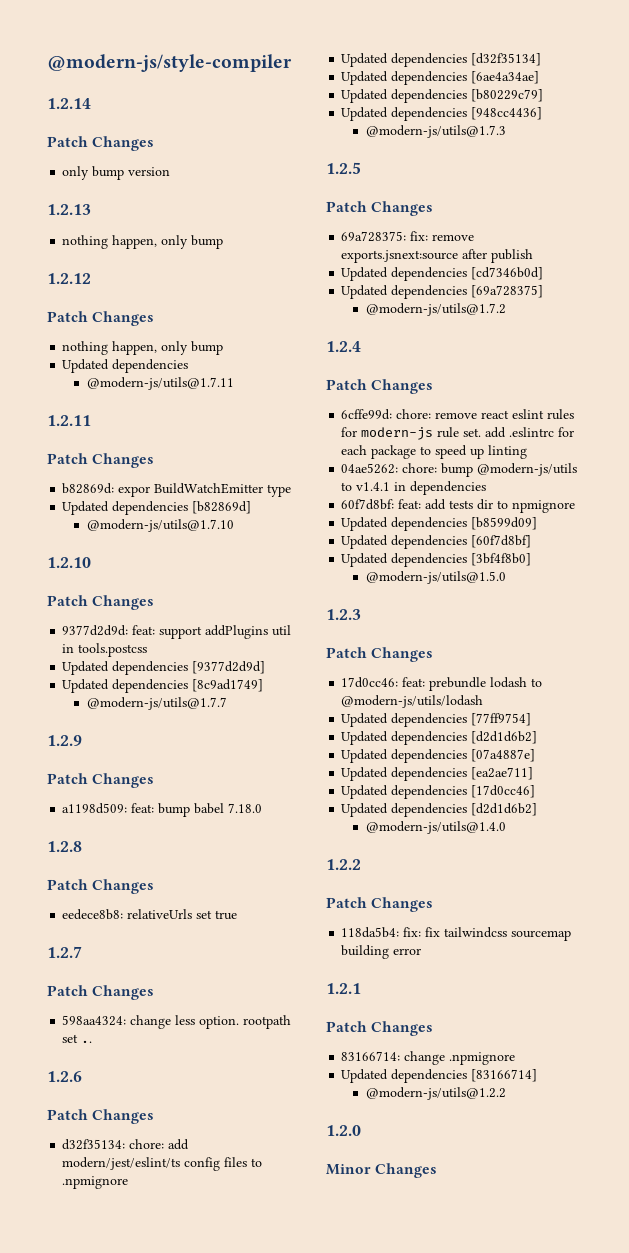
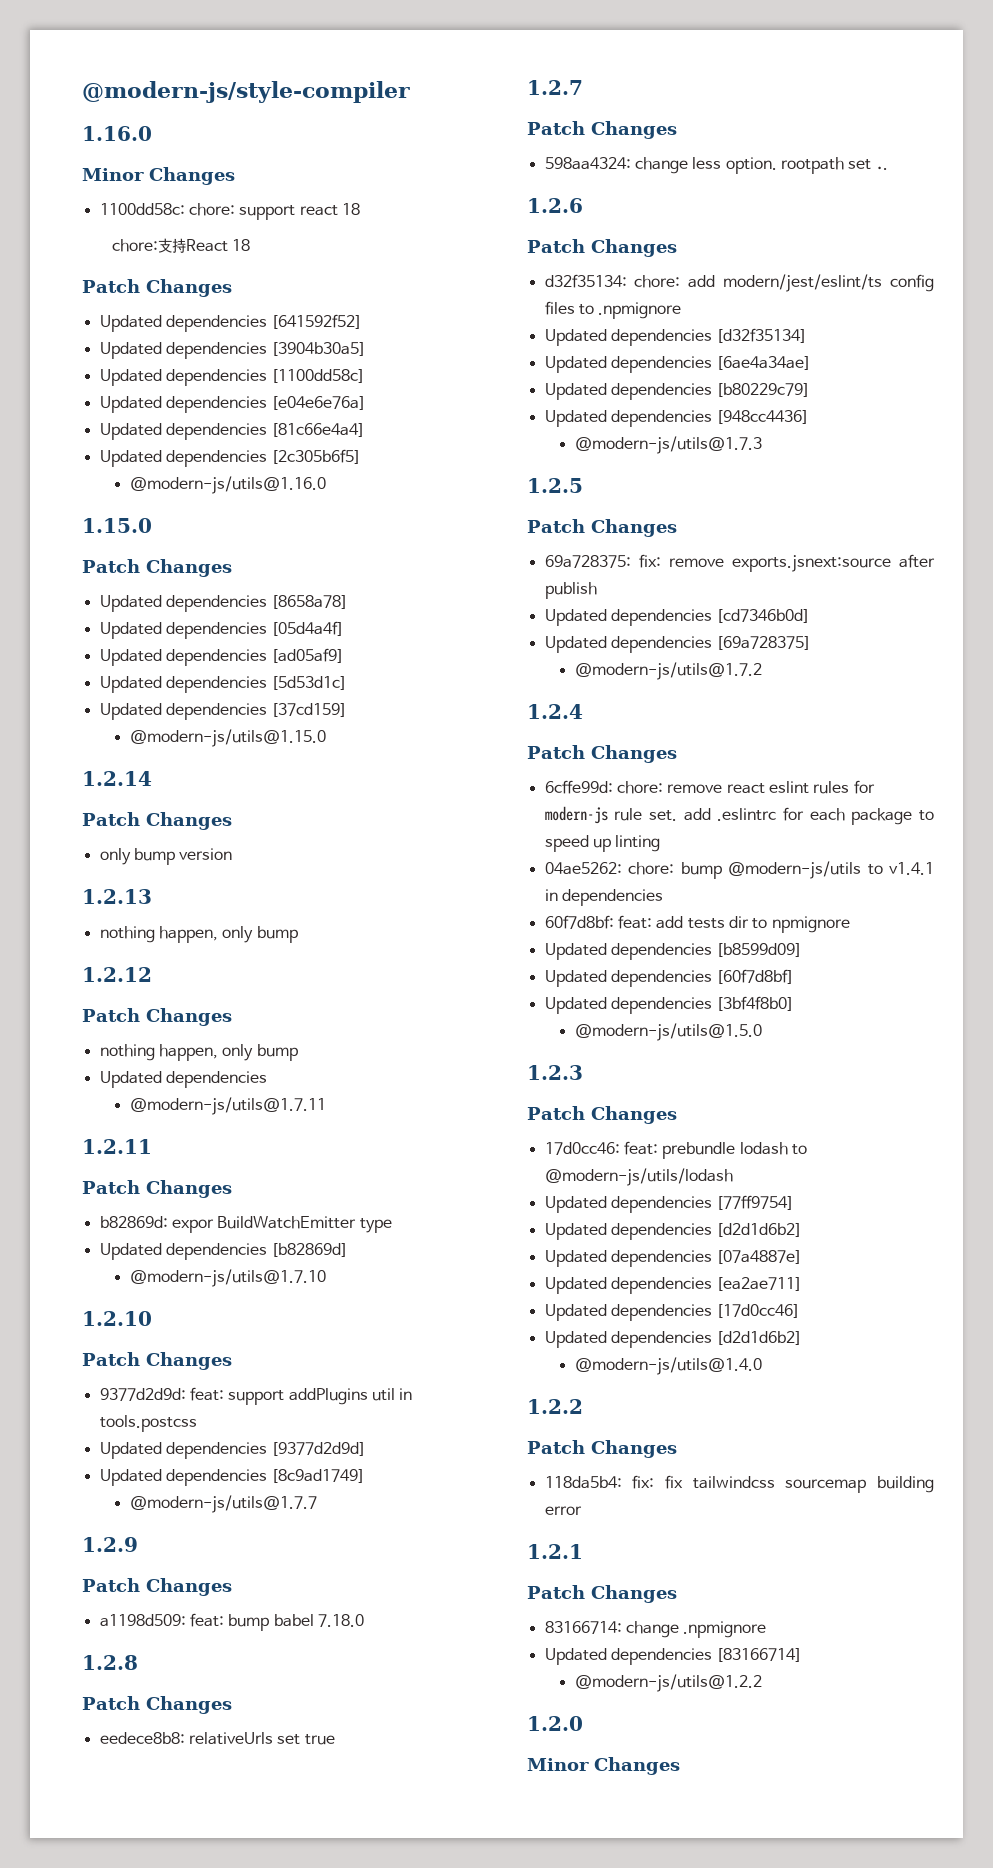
(292, 63) none -> [82,126,152,141] [82,167,235,185] [99,203,360,220] [111,238,251,253] [82,279,232,297] [99,314,363,332] [99,342,367,359] [99,369,366,386] [99,396,367,413] [99,423,366,440] [99,449,362,467] [129,476,326,494] [82,518,152,533] [82,559,232,577] [99,595,349,612] [99,621,345,639] [99,648,345,666] [99,676,348,693] [99,703,348,720] [129,729,326,747] // 1.16.0 // Minor Changes // 1100dd58c: chore: support react 18 // chore:支持React 18 // Patch Changes // Updated dependencies [641592f52] // Updated dependencies [3904b30a5] // Updated dependencies [1100dd58c] // Updated dependencies [e04e6e76a] // Updated dependencies [81c66e4a4] // Updated dependencies [2c305b6f5] // @modern-js/utils@1.16.0 // 1.15.0 // Patch Changes // Updated dependencies [8658a78] // Updated dependencies [05d4a4f] // Updated dependencies [ad05af9] // Updated dependencies [5d53d1c] // Updated dependencies [37cd159] // @modern-js/utils@1.15.0

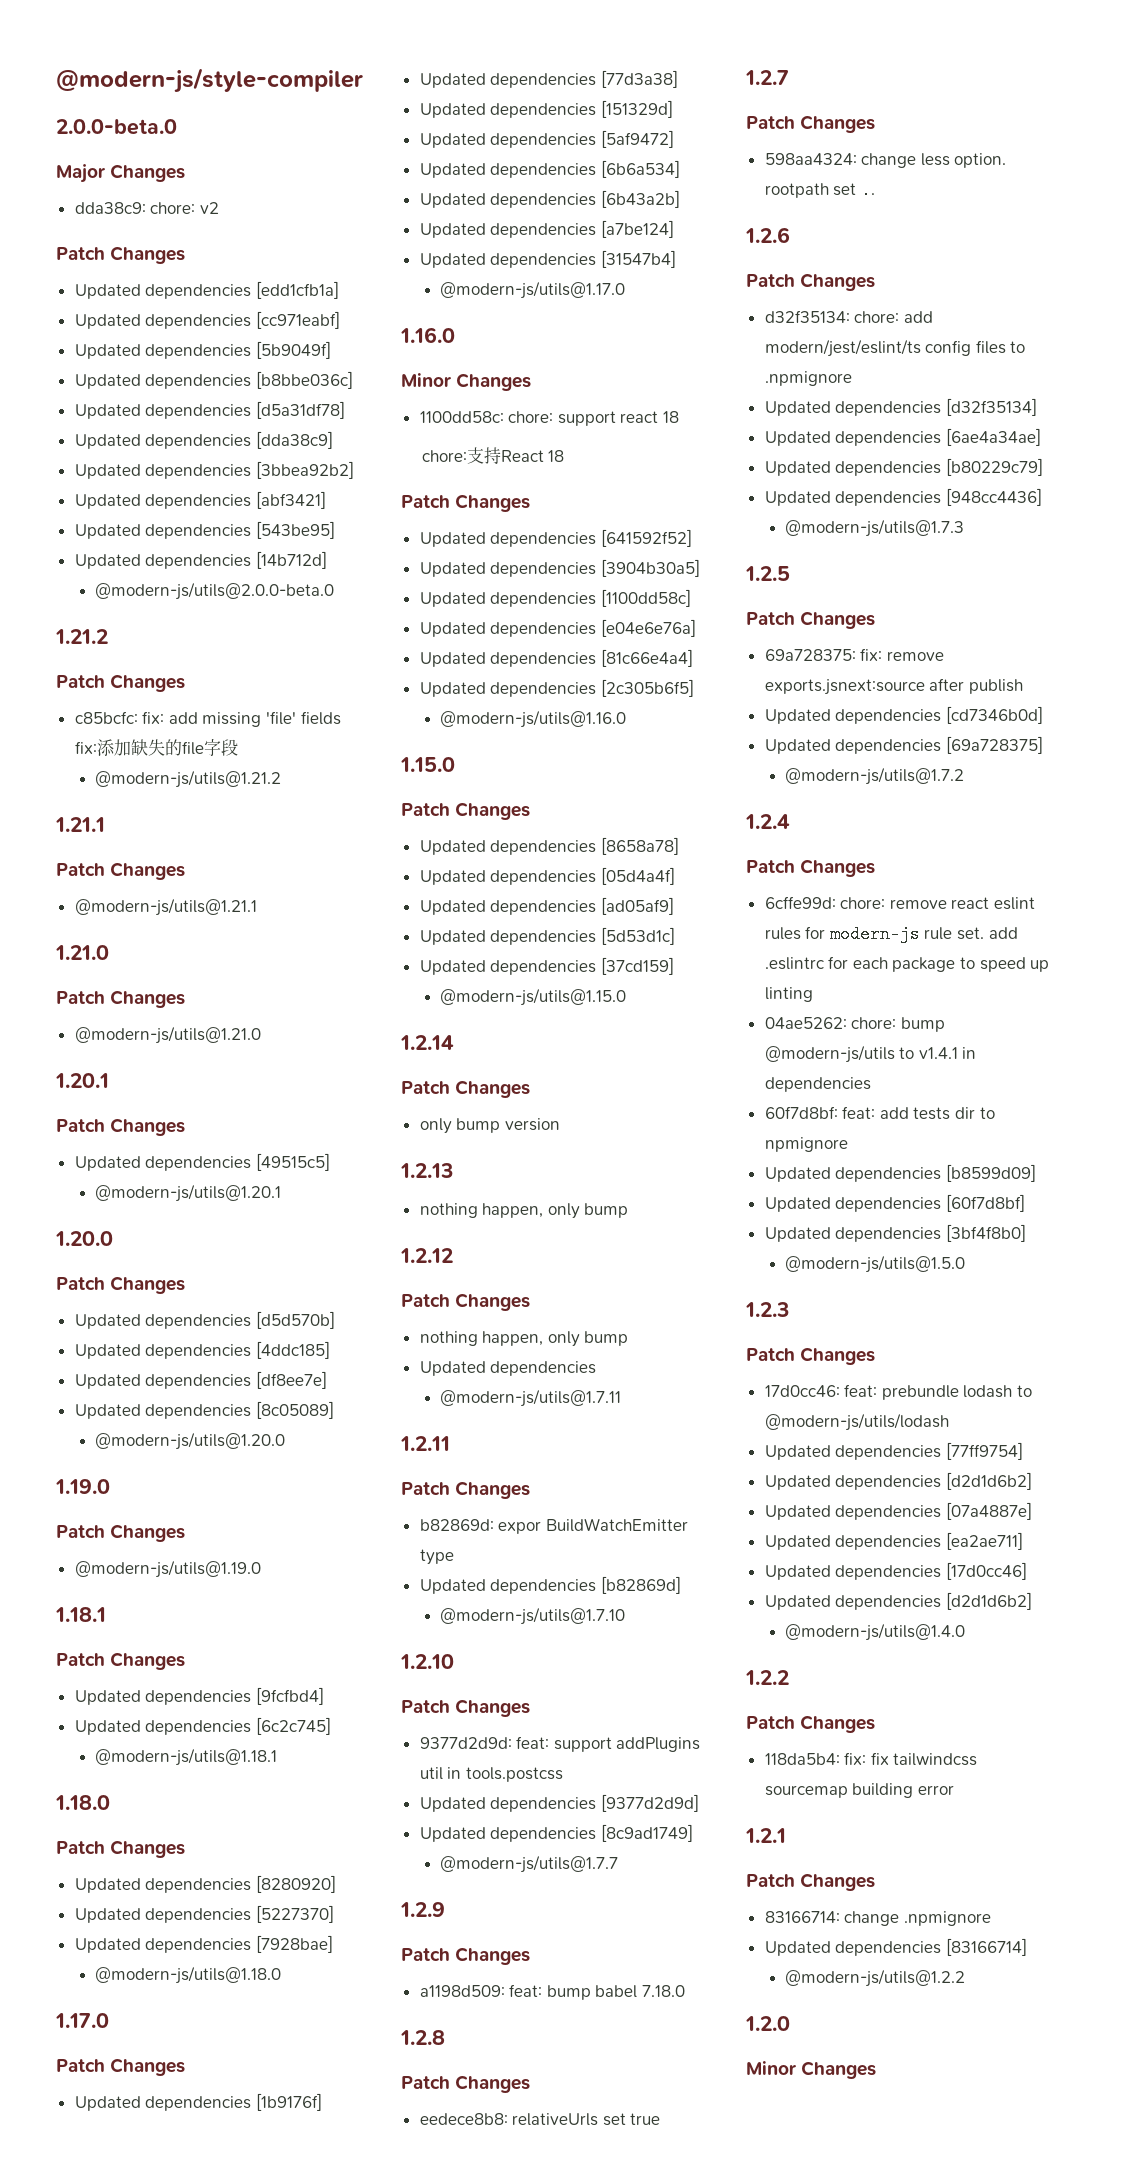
(410, 92) none -> [56,119,177,135] [56,164,186,183] [74,202,219,214] [56,246,186,264] [74,281,339,299] [74,311,340,329] [74,341,331,359] [74,371,353,389] [74,401,345,419] [74,431,333,449] [74,461,354,479] [74,491,326,509] [74,521,335,539] [74,551,327,569] [95,582,335,600] [55,629,108,644] [56,674,186,692] [74,711,341,727] [74,739,238,756] [95,770,282,788] [55,817,105,832] [56,862,186,880] [74,898,257,916] [55,945,109,960] [56,990,186,1008] [74,1026,261,1044] [55,1073,109,1088] [56,1118,186,1136] [74,1153,330,1171] [95,1184,282,1202] [55,1231,113,1246] [56,1276,186,1294] [74,1311,335,1329] [74,1341,330,1359] [74,1371,327,1389] [74,1401,334,1419] [95,1432,286,1450] [55,1479,110,1494] [56,1524,186,1542] [74,1560,261,1578] [55,1607,106,1622] [56,1652,186,1670] [74,1687,324,1705] [74,1717,331,1735] [95,1748,278,1766] [55,1795,110,1810] [56,1840,186,1858] [74,1875,336,1893] [74,1905,334,1923] [74,1935,333,1953] [95,1966,282,1984] [55,2013,109,2028] [56,2058,186,2076] [74,2093,322,2111] [419,70,678,88] [419,100,673,118] [419,130,674,148] [419,160,680,178] [419,190,680,208] [419,220,674,238] [419,250,676,268] [440,281,626,299] // 2.0.0-beta.0 // Major Changes // dda38c9: chore: v2 // Patch Changes // Updated dependencies [edd1cfb1a] // Updated dependencies [cc971eabf] // Updated dependencies [5b9049f] // Updated dependencies [b8bbe036c] // Updated dependencies [d5a31df78] // Updated dependencies [dda38c9] // Updated dependencies [3bbea92b2] // Updated dependencies [abf3421] // Updated dependencies [543be95] // Updated dependencies [14b712d] // @modern-js/utils@2.0.0-beta.0 // 1.21.2 // Patch Changes // c85bcfc: fix: add missing 'file' fields fix:添加缺失的file字段 // @modern-js/utils@1.21.2 // 1.21.1 // Patch Changes // @modern-js/utils@1.21.1 // 1.21.0 // Patch Changes // @modern-js/utils@1.21.0 // 1.20.1 // Patch Changes // Updated dependencies [49515c5] // @modern-js/utils@1.20.1 // 1.20.0 // Patch Changes // Updated dependencies [d5d570b] // Updated dependencies [4ddc185] // Updated dependencies [df8ee7e] // Updated dependencies [8c05089] // @modern-js/utils@1.20.0 // 1.19.0 // Patch Changes // @modern-js/utils@1.19.0 // 1.18.1 // Patch Changes // Updated dependencies [9fcfbd4] // Updated dependencies [6c2c745] // @modern-js/utils@1.18.1 // 1.18.0 // Patch Changes // Updated dependencies [8280920] // Updated dependencies [5227370] // Updated dependencies [7928bae] // @modern-js/utils@1.18.0 // 1.17.0 // Patch Changes // Updated dependencies [1b9176f] // Updated dependencies [77d3a38] // Updated dependencies [151329d] // Updated dependencies [5af9472] // Updated dependencies [6b6a534] // Updated dependencies [6b43a2b] // Updated dependencies [a7be124] // Updated dependencies [31547b4] // @modern-js/utils@1.17.0

